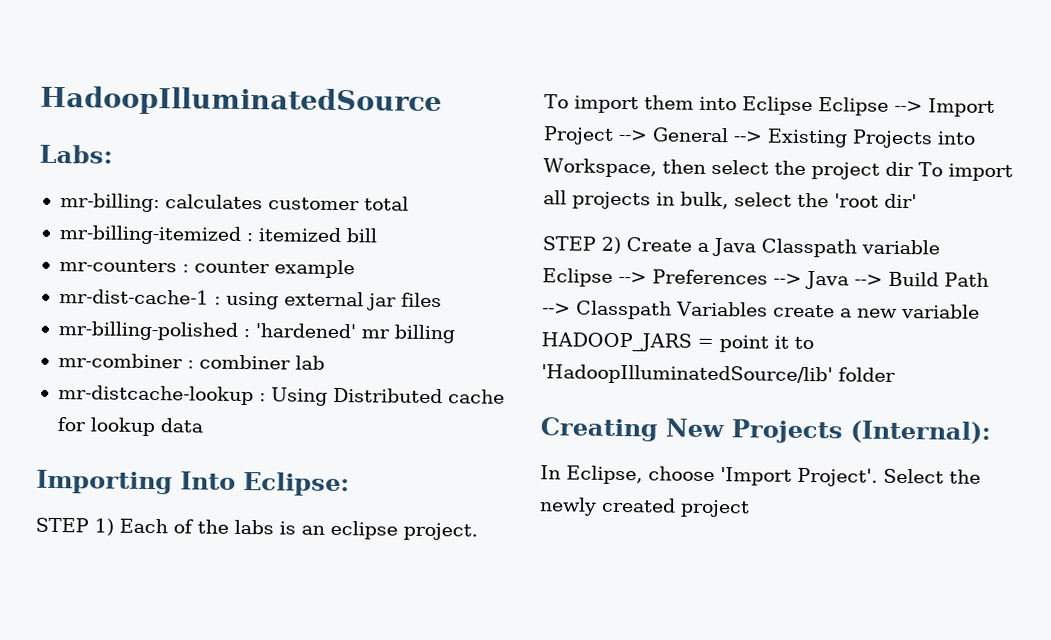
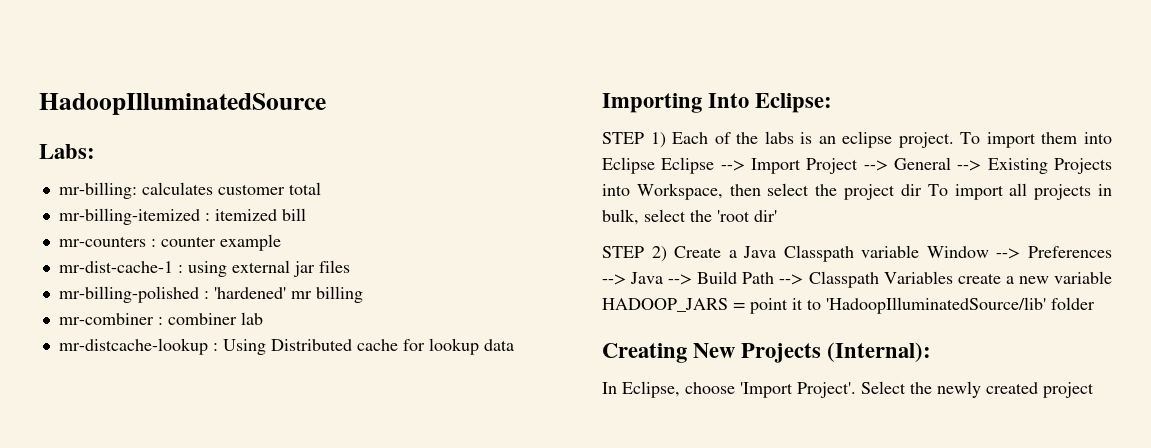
[542,268,613,287] Eclipse -> [926,246,989,258] Window

